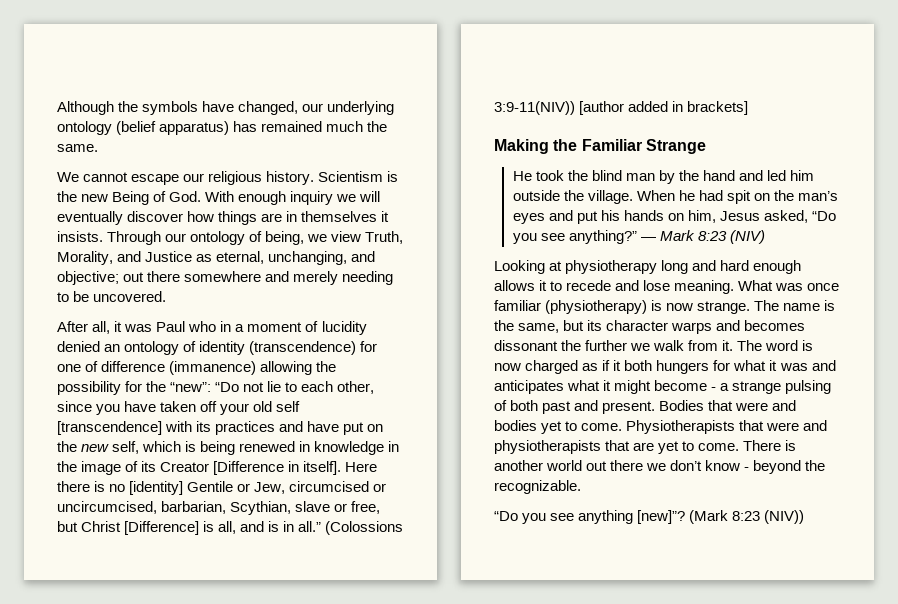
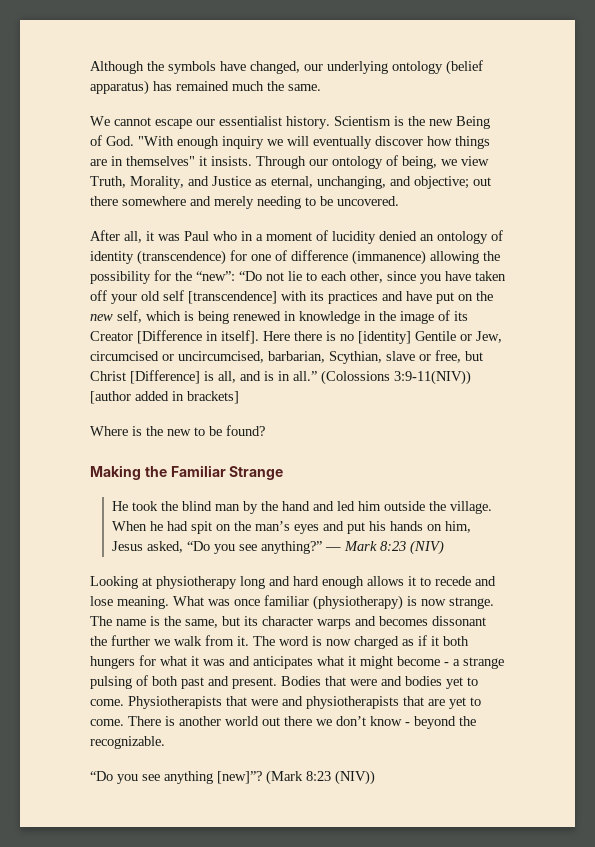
[208,171,263,185] religious -> [219,116,282,126] essentialist
[205,191,235,202] With -> [138,136,174,146] "With
[301,211,378,222] themselves -> [126,156,195,166] themselves"
(749, 108) none -> [90,425,265,436] // Where is the new to be found?

